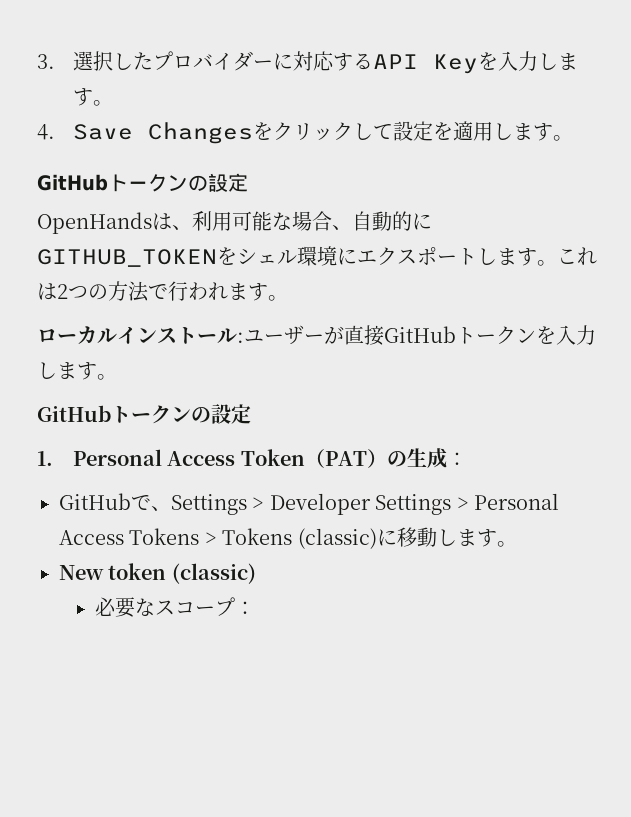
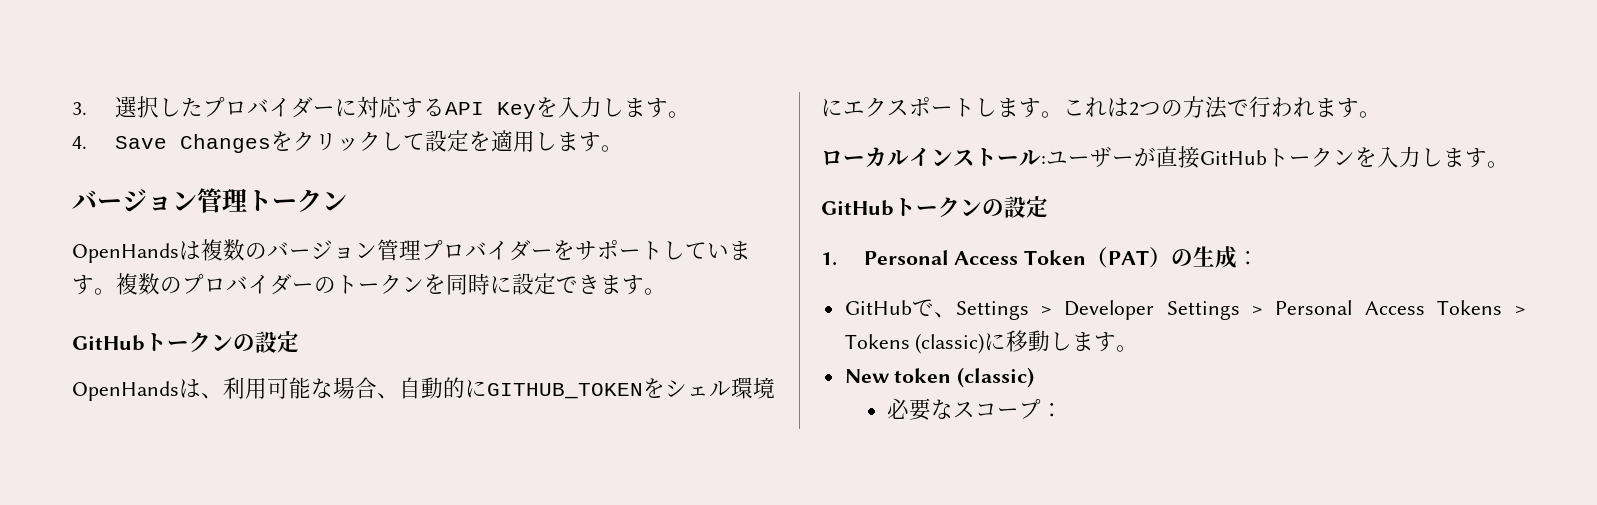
(573, 138) none -> [72,188,347,213] [72,239,751,263] [72,273,666,295] // バージョン管理トークン // OpenHandsは複数のバージョン管理プロバイダーをサポートしています。複数のプロバイダーのトークンを同時に設定できます。

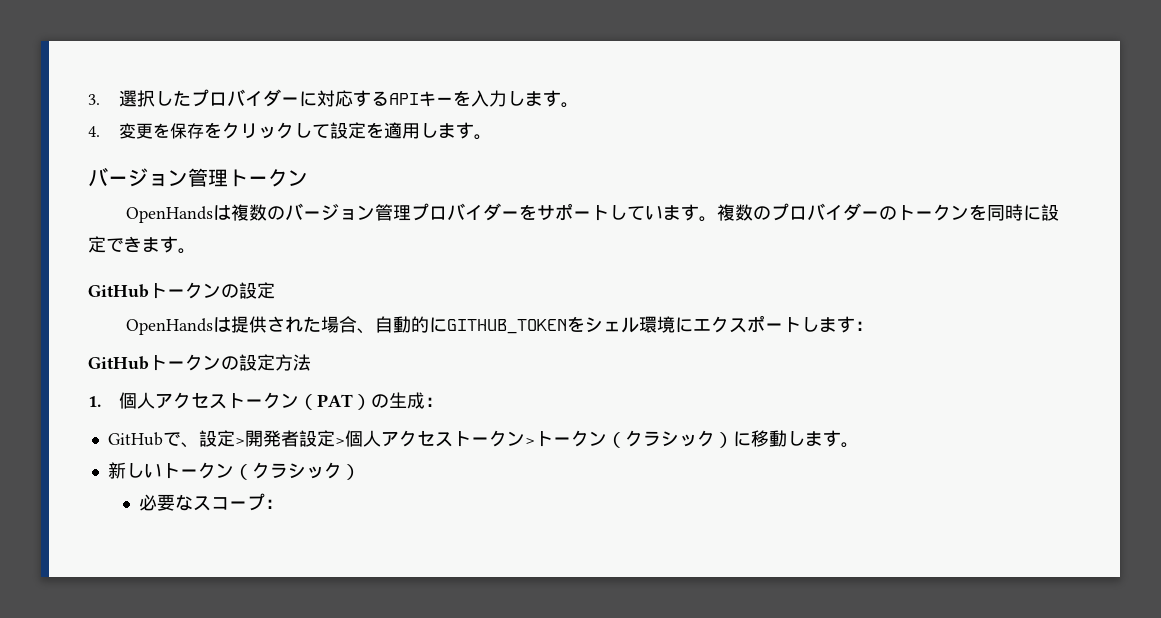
[496,102,536,119] Key -> [419,91,454,107] キー
[114,134,271,153] Save Changes -> [119,123,205,139] 変更を保存
[201,377,333,399] 、利用可能な -> [230,316,321,333] 提供された
[1041,96,1381,119] [821,146,1509,168] [821,196,1048,218] 。これは2つの方法で行われます。 // ローカルインストール:ユーザーが直接GitHubトークンを入力します。 // GitHubトークンの設定 -> [854,321,873,331] [88,354,311,371] ： // GitHubトークンの設定方法
[863,250,1087,265] Personal Access Token -> [119,392,300,409] 個人アクセストークン
[955,300,1525,320] [844,330,1139,354] [844,367,1035,388] Settings > Developer Settings > Personal Access Tokens > Tokens (classic)に移動します。 // New token (classic) -> [198,430,859,448] [107,462,360,480] 設定>開発者設定>個人アクセストークン>トークン（クラシック）に移動します。 // 新しいトークン（クラシック）

